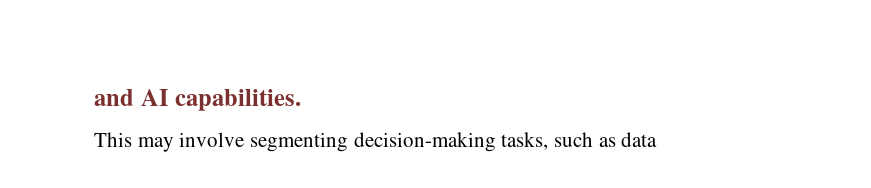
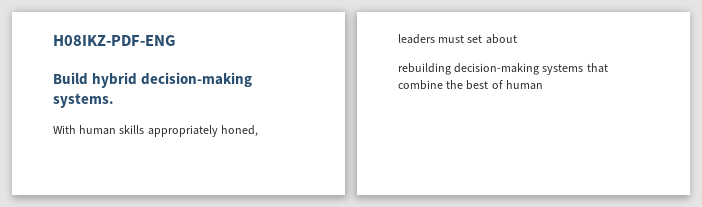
[94,89,302,111] [94,132,658,152] and AI capabilities. // This may involve segmenting decision-making tasks, such as data -> [53,35,176,46] [53,72,253,88] [53,93,114,108] [53,125,258,137] [398,34,517,44] [398,63,608,75] [398,80,543,90] H08IKZ-PDF-ENG // Build hybrid decision-making systems. // With human skills appropriately honed, leaders must set about // rebuilding decision-making systems that combine the best of human

